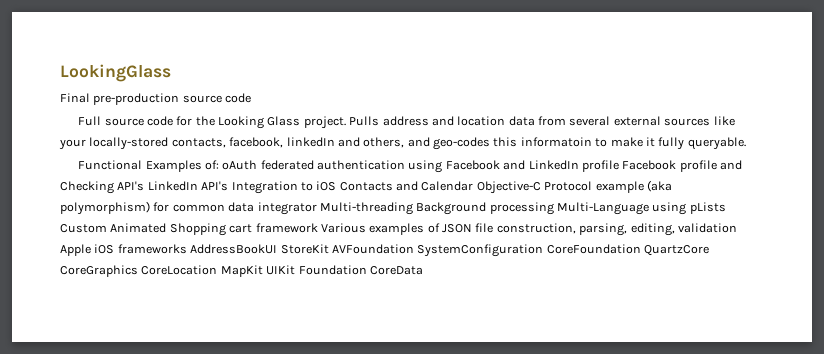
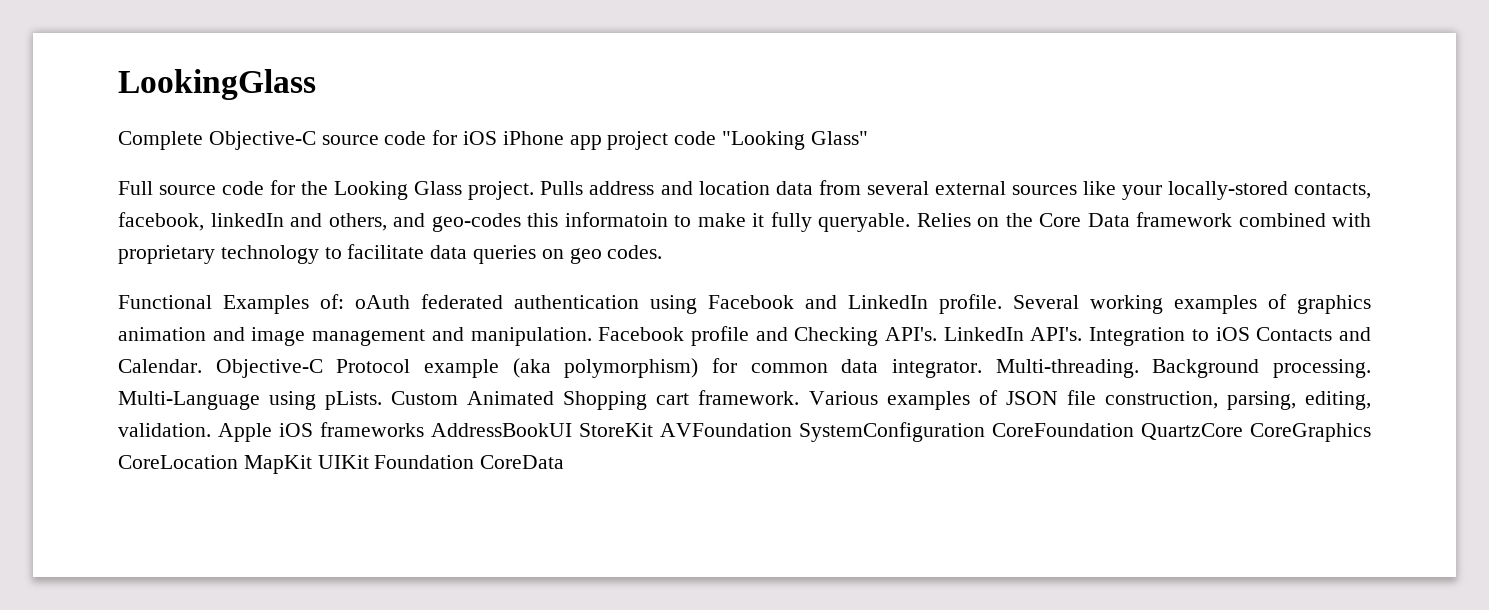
[60,93,252,105] Final pre-production source code -> [118,130,868,150] Complete Objective-C source code for iOS iPhone app project code "Looking Glass"
(746, 143) none -> [916,212,1371,227] [118,244,663,264] Relies on the Core Data framework combined with proprietary technology to facilitate data queries on geo codes.
[581,160,619,172] profile -> [939,294,1371,314] [118,327,592,346] profile. Several working examples of graphics animation and image management and manipulation.
[117,181,229,191] API's LinkedIn API's -> [885,327,1083,341] API's. LinkedIn API's.
[421,181,474,191] Calendar -> [118,359,202,373] Calendar.
[257,202,554,215] integrator Multi-threading Background processing -> [891,359,1371,378] integrator. Multi-threading. Background processing.
[689,202,726,214] pLists -> [325,391,383,410] pLists.
[255,223,318,233] framework -> [698,390,800,405] framework.
[677,223,737,233] validation -> [118,423,211,437] validation.

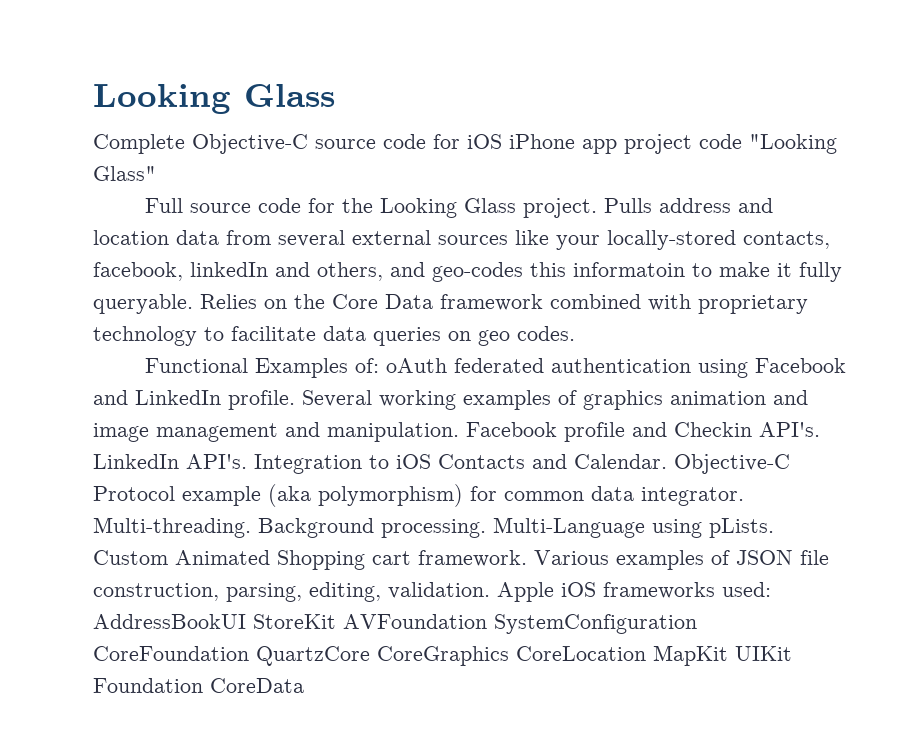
[118,69,316,100] LookingGlass -> [93,84,335,114] Looking Glass
[794,327,879,346] Checking -> [674,422,752,437] Checkin
(424, 429) none -> [722,582,771,597] used:

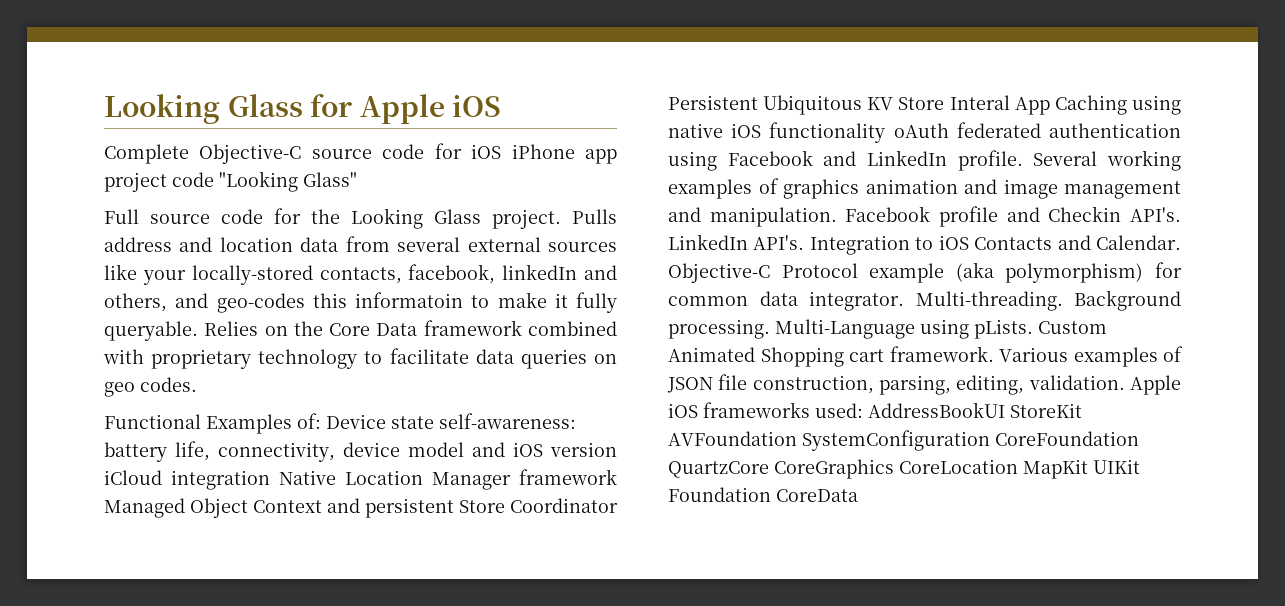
[93,84,335,114] Looking Glass -> [104,94,502,124] Looking Glass for Apple iOS
(380, 365) none -> [326,413,576,429] [104,441,617,462] [104,469,617,490] [104,498,618,518] [668,95,1181,115] [668,122,886,143] Device state self-awareness: battery life, connectivity, device model and iOS version iCloud integration Native Location Manager framework Managed Object Context and persistent Store Coordinator Persistent Ubiquitous KV Store Interal App Caching using native iOS functionality

